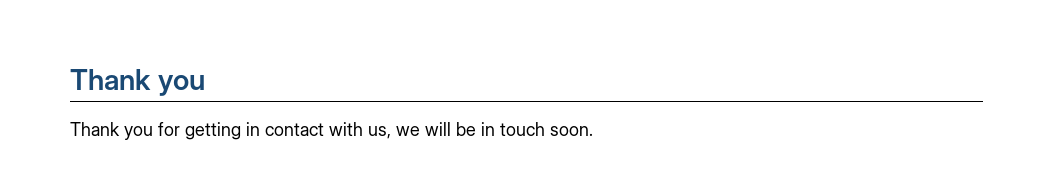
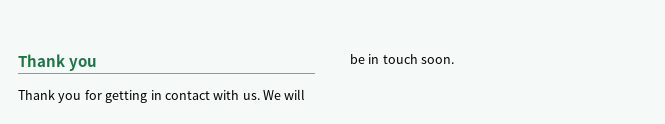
[368,126,420,139] us, we -> [242,90,281,100] us. We

